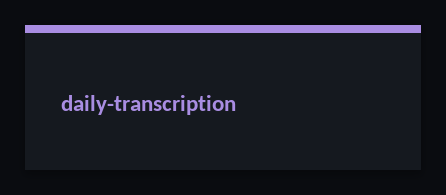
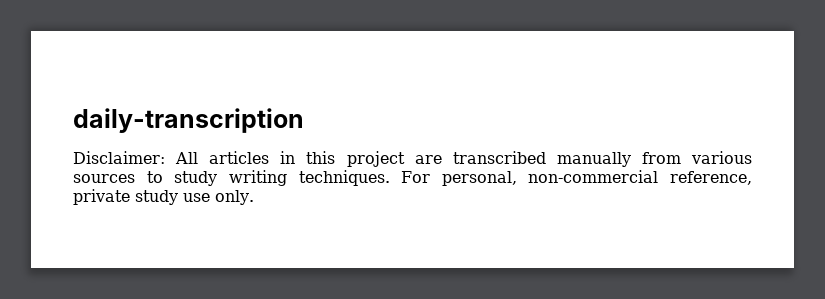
(236, 105) none -> [73,151,753,167] [73,170,752,186] [73,189,254,205] // Disclaimer: All articles in this project are transcribed manually from various sources to study writing techniques. For personal, non-commercial reference, private study use only.

